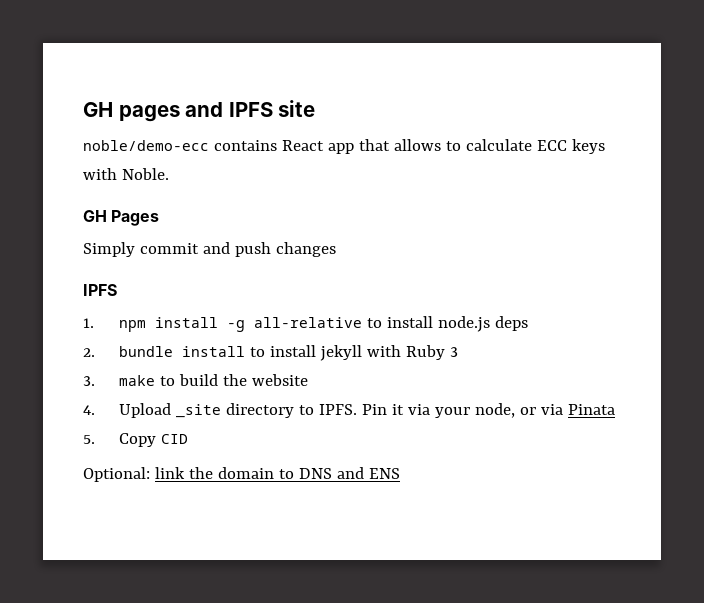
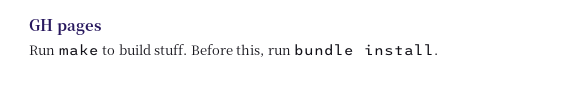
[185,100,316,117] [83,139,605,154] [83,168,169,180] [83,210,160,226] [83,242,336,257] [83,284,117,296] [83,316,529,332] [83,345,459,361] [83,374,309,386] [83,403,616,418] [83,433,189,447] [83,467,400,482] and IPFS site // noble/demo-ecc contains React app that allows to calculate ECC keys with Noble. // GH Pages // Simply commit and push changes // IPFS // 1. npm install -g all-relative to install node.js deps // 2. bundle install to install jekyll with Ruby 3 // 3. make to build the website // 4. Upload _site directory to IPFS. Pin it via your node, or via Pinata // 5. Copy CID // Optional: link the domain to DNS and ENS -> [29,44,439,57] // Run make to build stuff. Before this, run bundle install.

